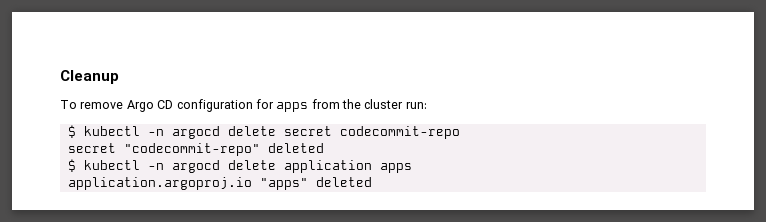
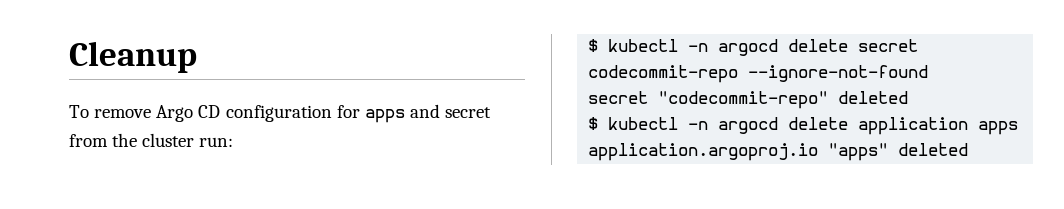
(309, 107) none -> [409,104,492,118] and secret
(460, 132) none -> [748,65,929,82] --ignore-not-found

